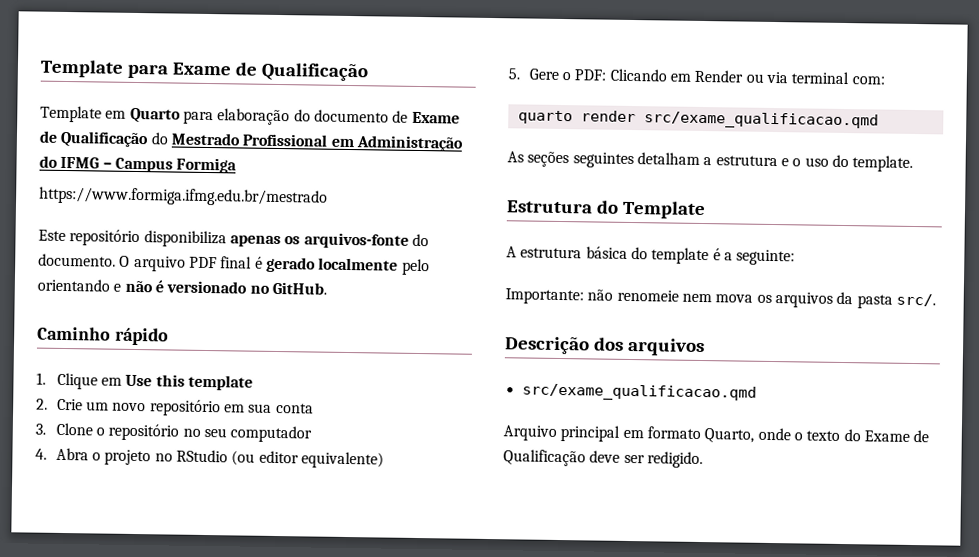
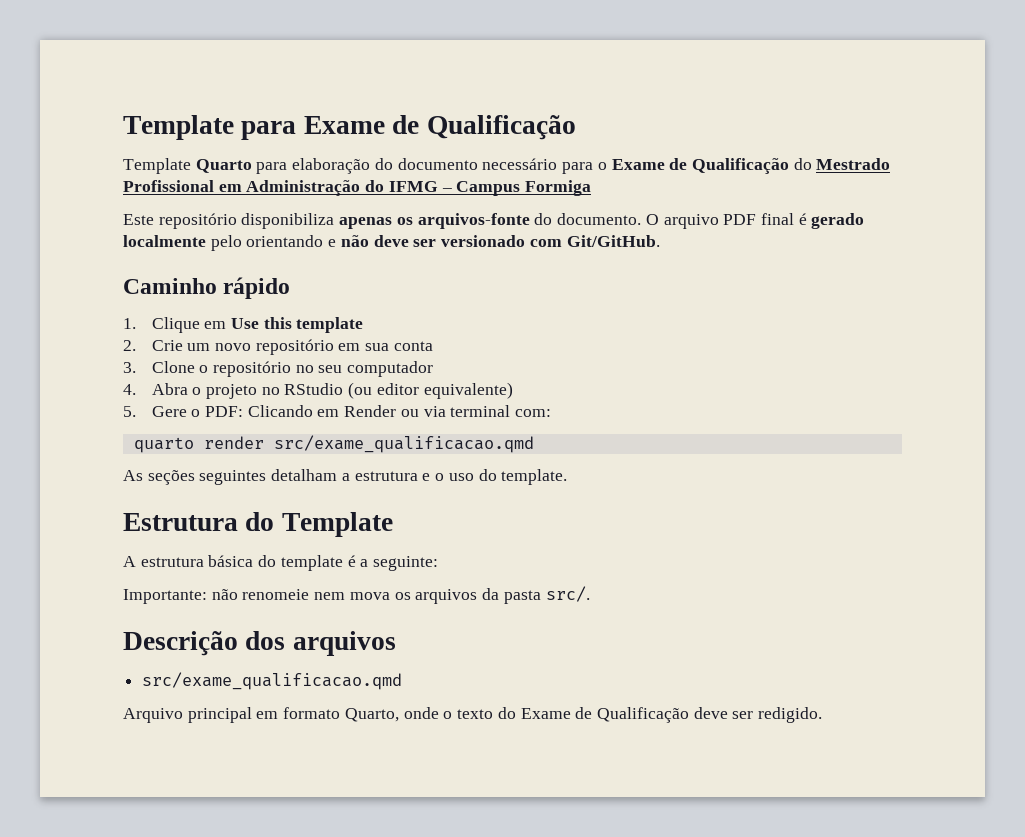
[105,110,127,119] em -> (191, 166) none
[392,110,409,123] de -> [482,158,607,174] necessário para o
[39,186,328,207] // https://www.formiga.ifmg.edu.br/mestrado -> (592, 188) none
[154,280,327,295] é versionado no GitHub. -> [373,235,660,247] deve ser versionado com Git/GitHub.

